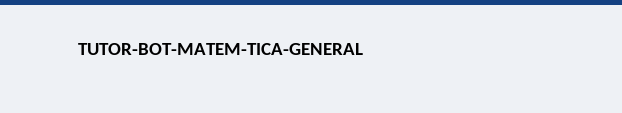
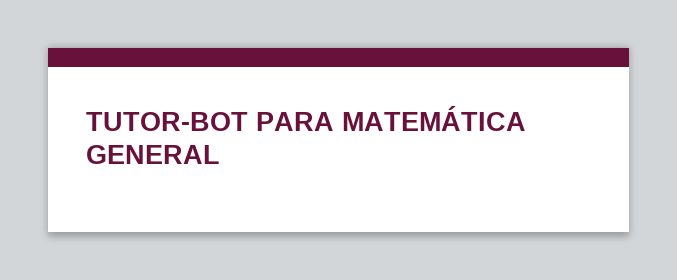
[78,43,363,55] TUTOR-BOT-MATEM-TICA-GENERAL -> [86,106,526,131] [86,145,220,164] TUTOR-BOT PARA MATEMÁTICA GENERAL

